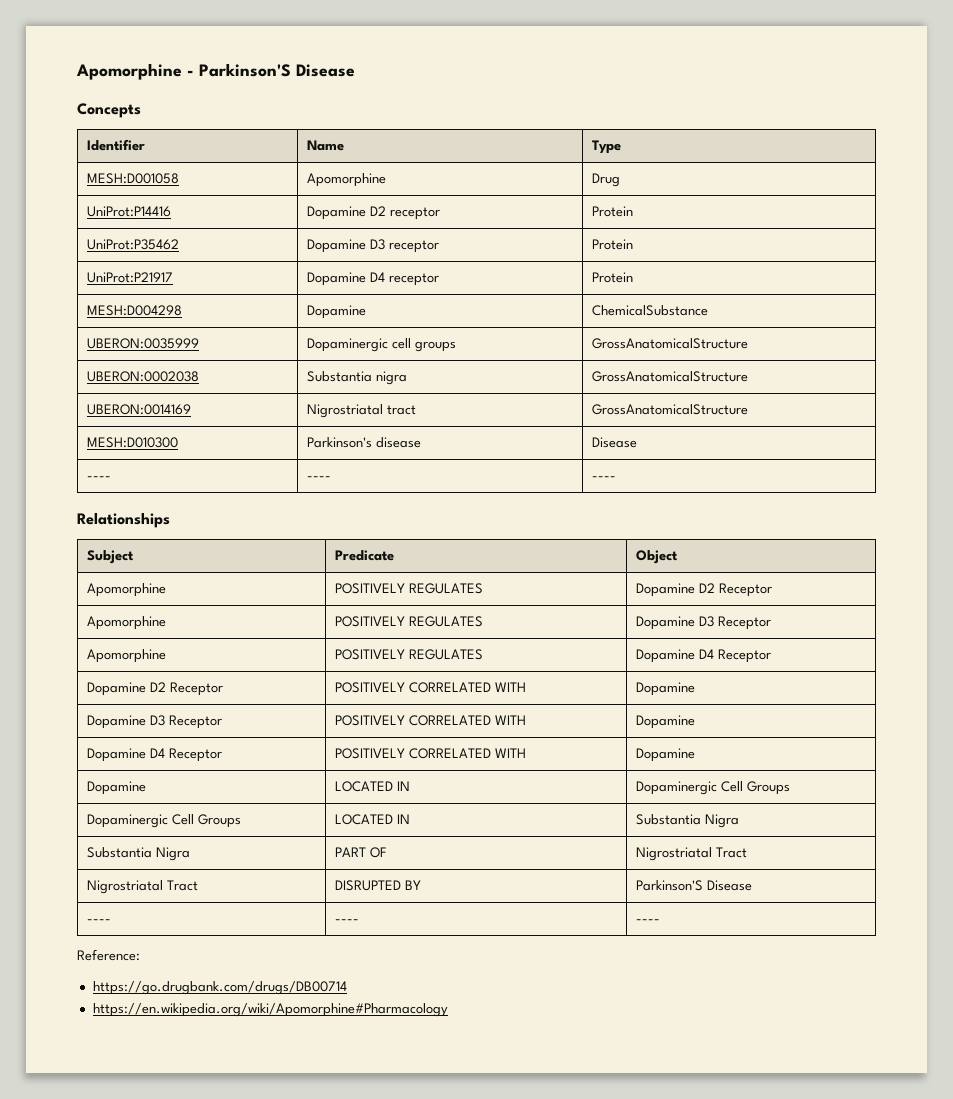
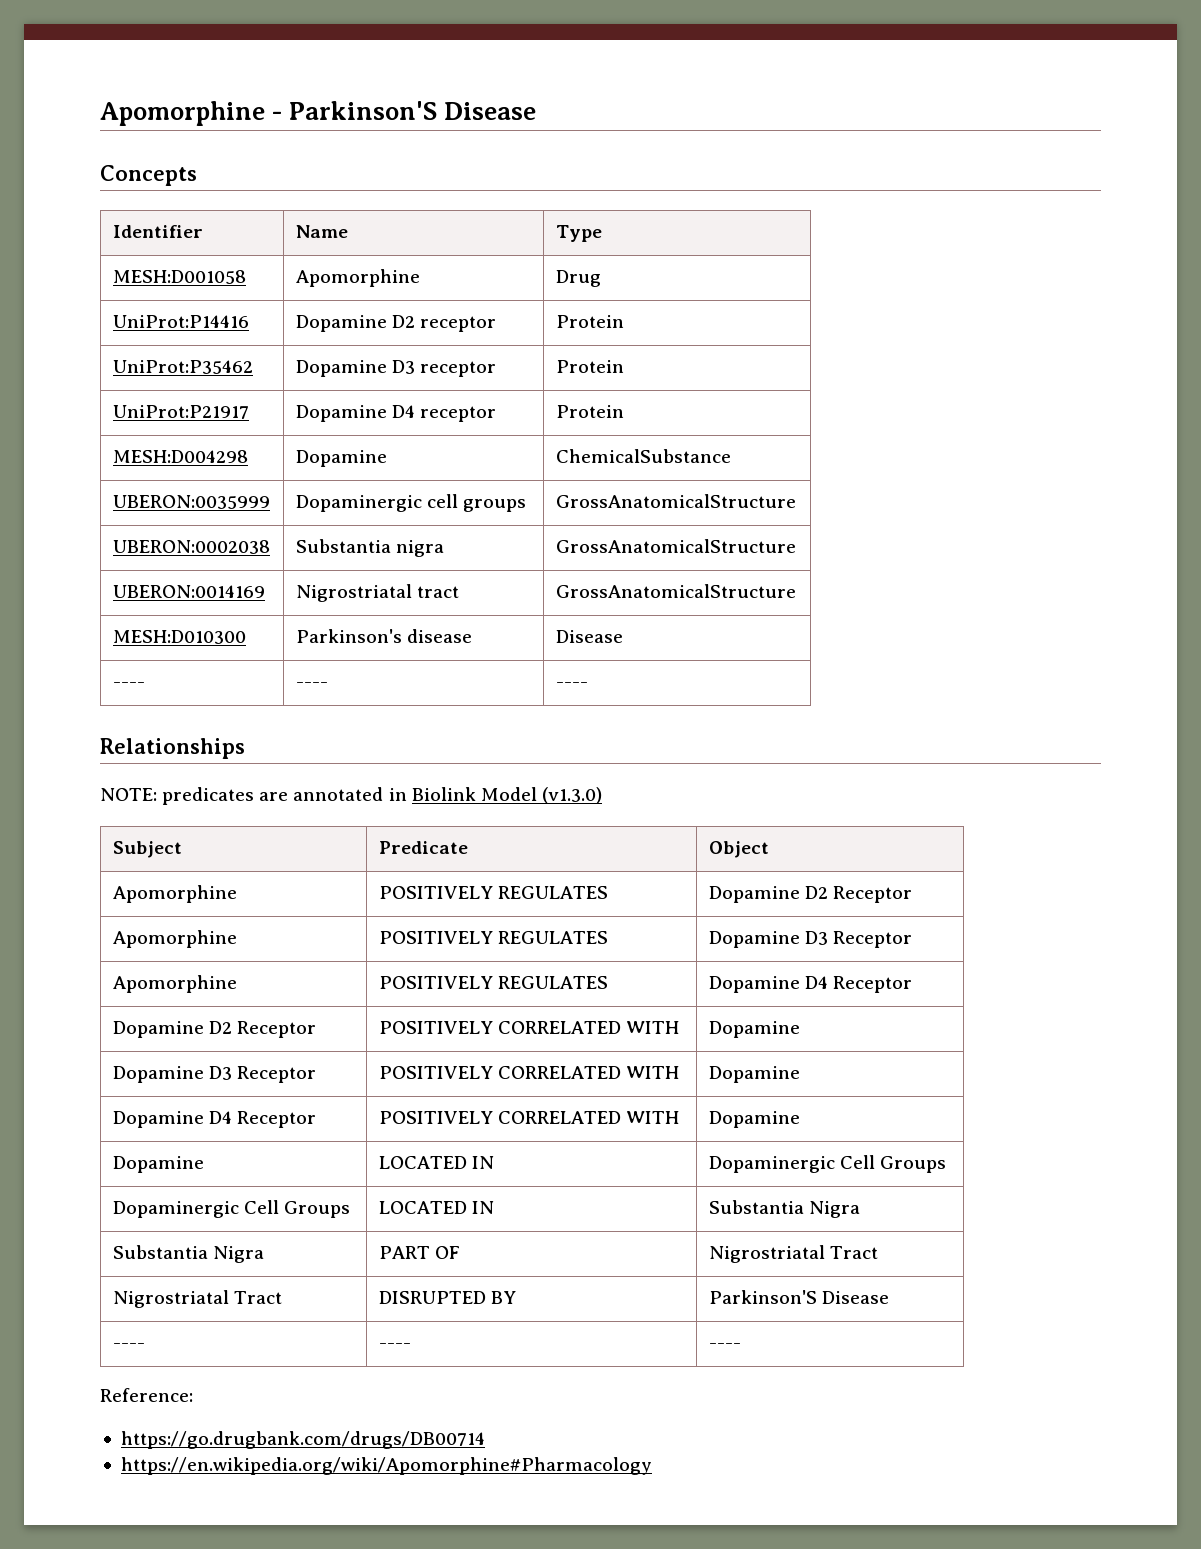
(170, 520) none -> [100,787,602,805] // NOTE: predicates are annotated in Biolink Model (v1.3.0)

